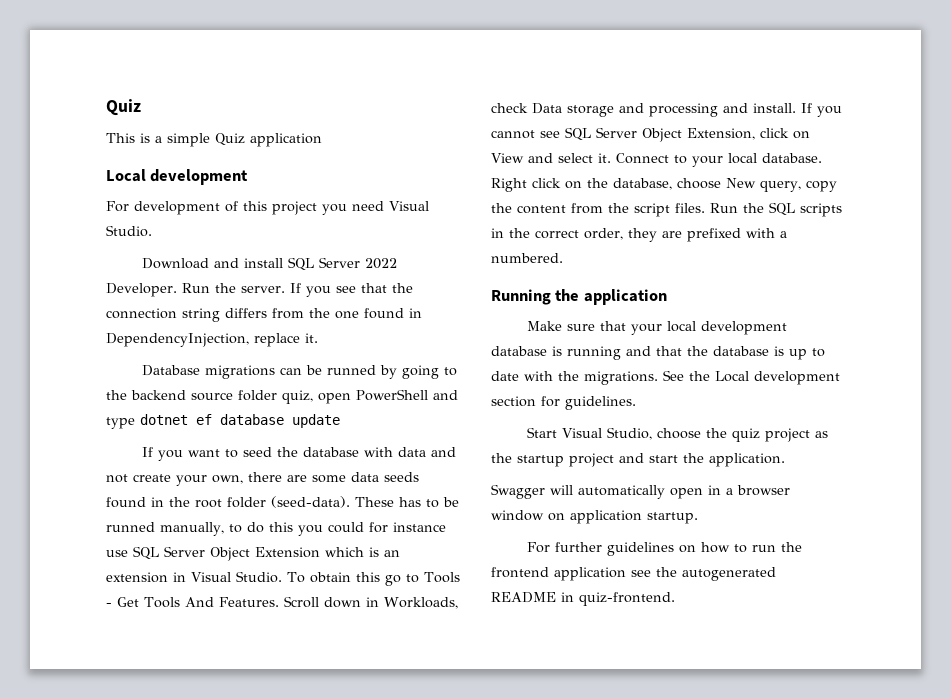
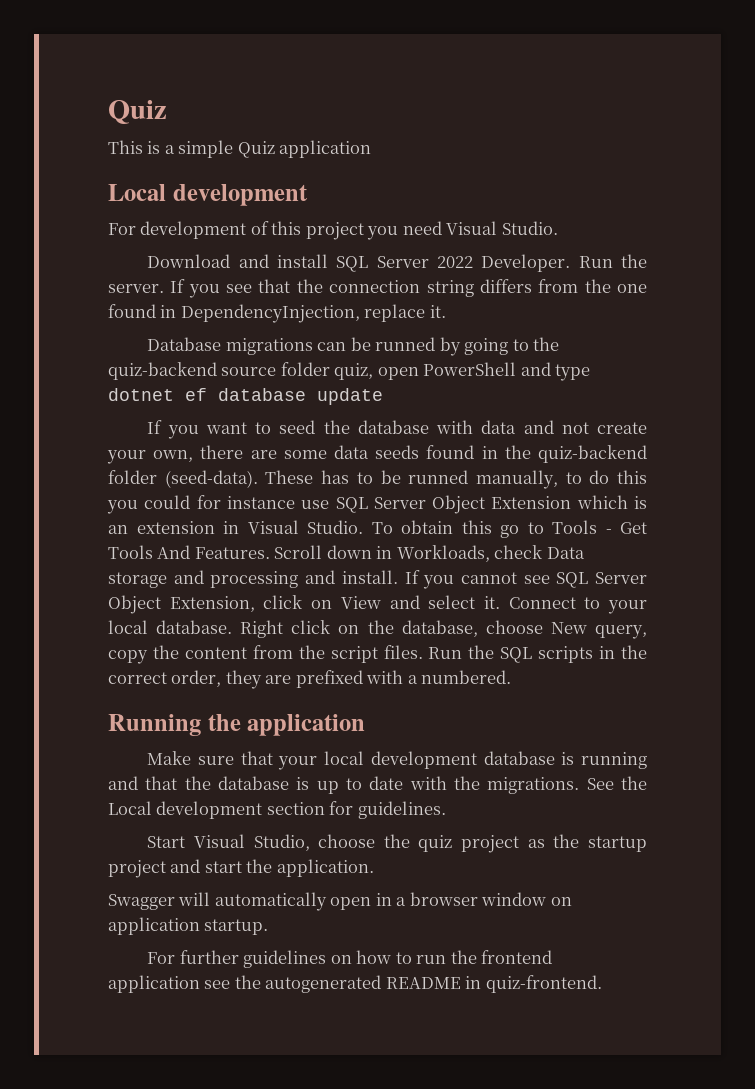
[131,390,186,400] backend -> [108,362,217,380] quiz-backend
[195,499,222,508] root -> [538,445,647,463] quiz-backend

